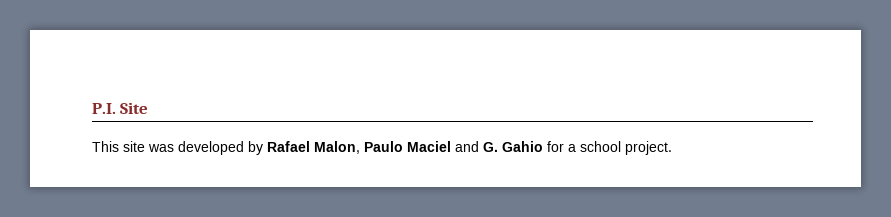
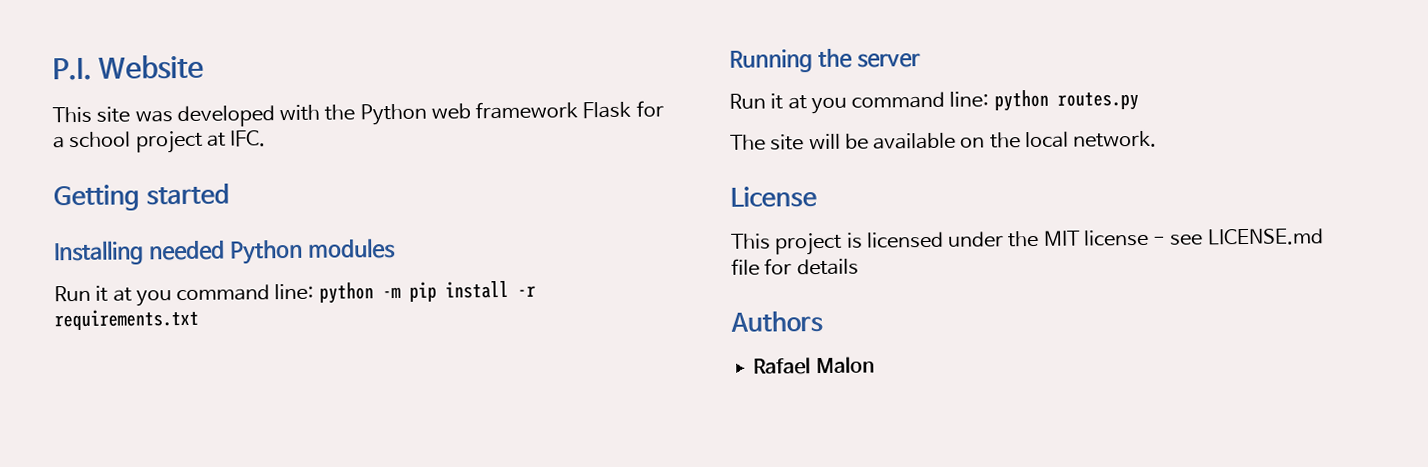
[120,102,149,114] Site -> [98,54,205,80] Website
[248,141,672,155] by Rafael Malon, Paulo Maciel and G. Gahio for a school project. -> [279,100,664,126] [53,130,267,154] [53,183,230,212] [54,238,396,266] [54,280,536,307] [54,308,199,331] [729,48,921,73] [729,89,1139,115] [730,130,1158,151] [730,186,817,208] [731,228,1324,256] [731,258,859,276] [730,310,823,333] [753,356,875,375] with the Python web framework Flask for a school project at IFC. // Getting started // Installing needed Python modules // Run it at you command line: python -m pip install -r requirements.txt // Running the server // Run it at you command line: python routes.py // The site will be available on the local network. // License // This project is licensed under the MIT license - see LICENSE.md file for details // Authors // Rafael Malon

